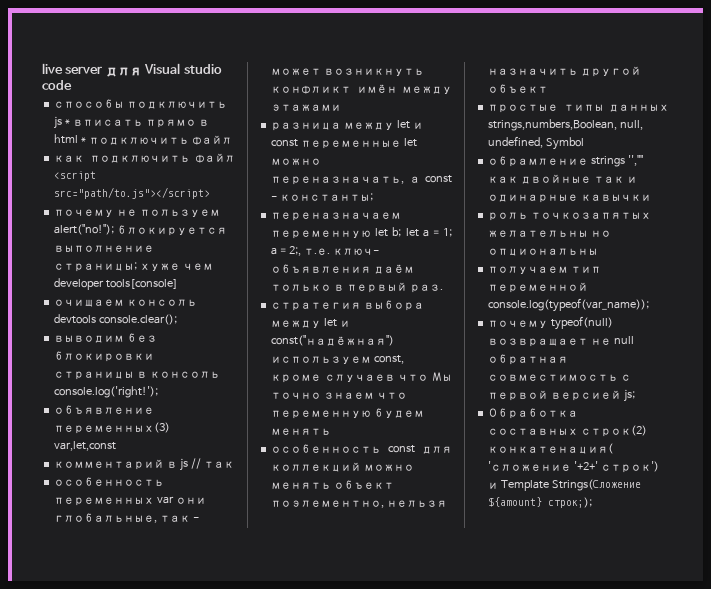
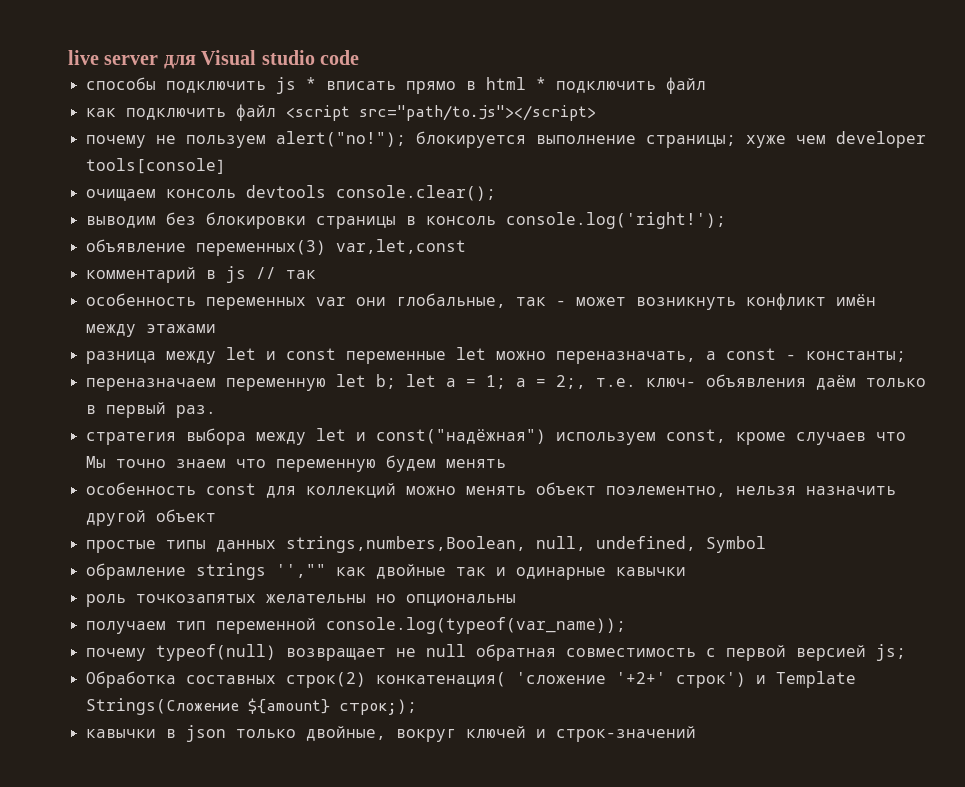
(593, 502) none -> [85,725,696,742] // кавычки в json только двойные, вокруг ключей и строк-значений

